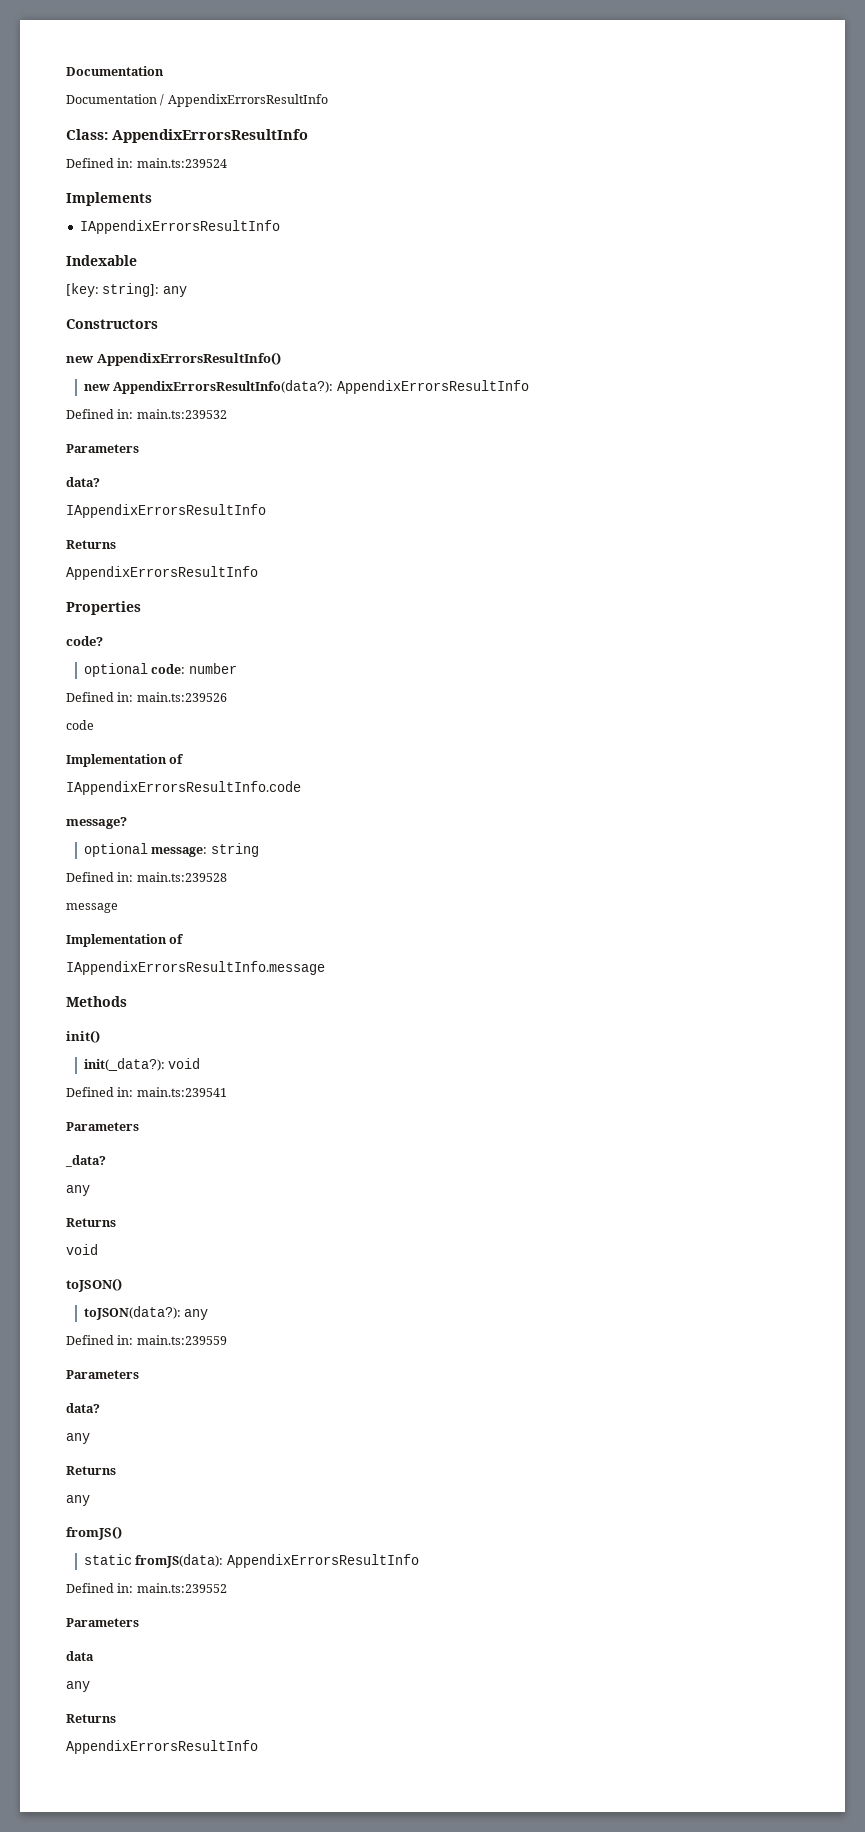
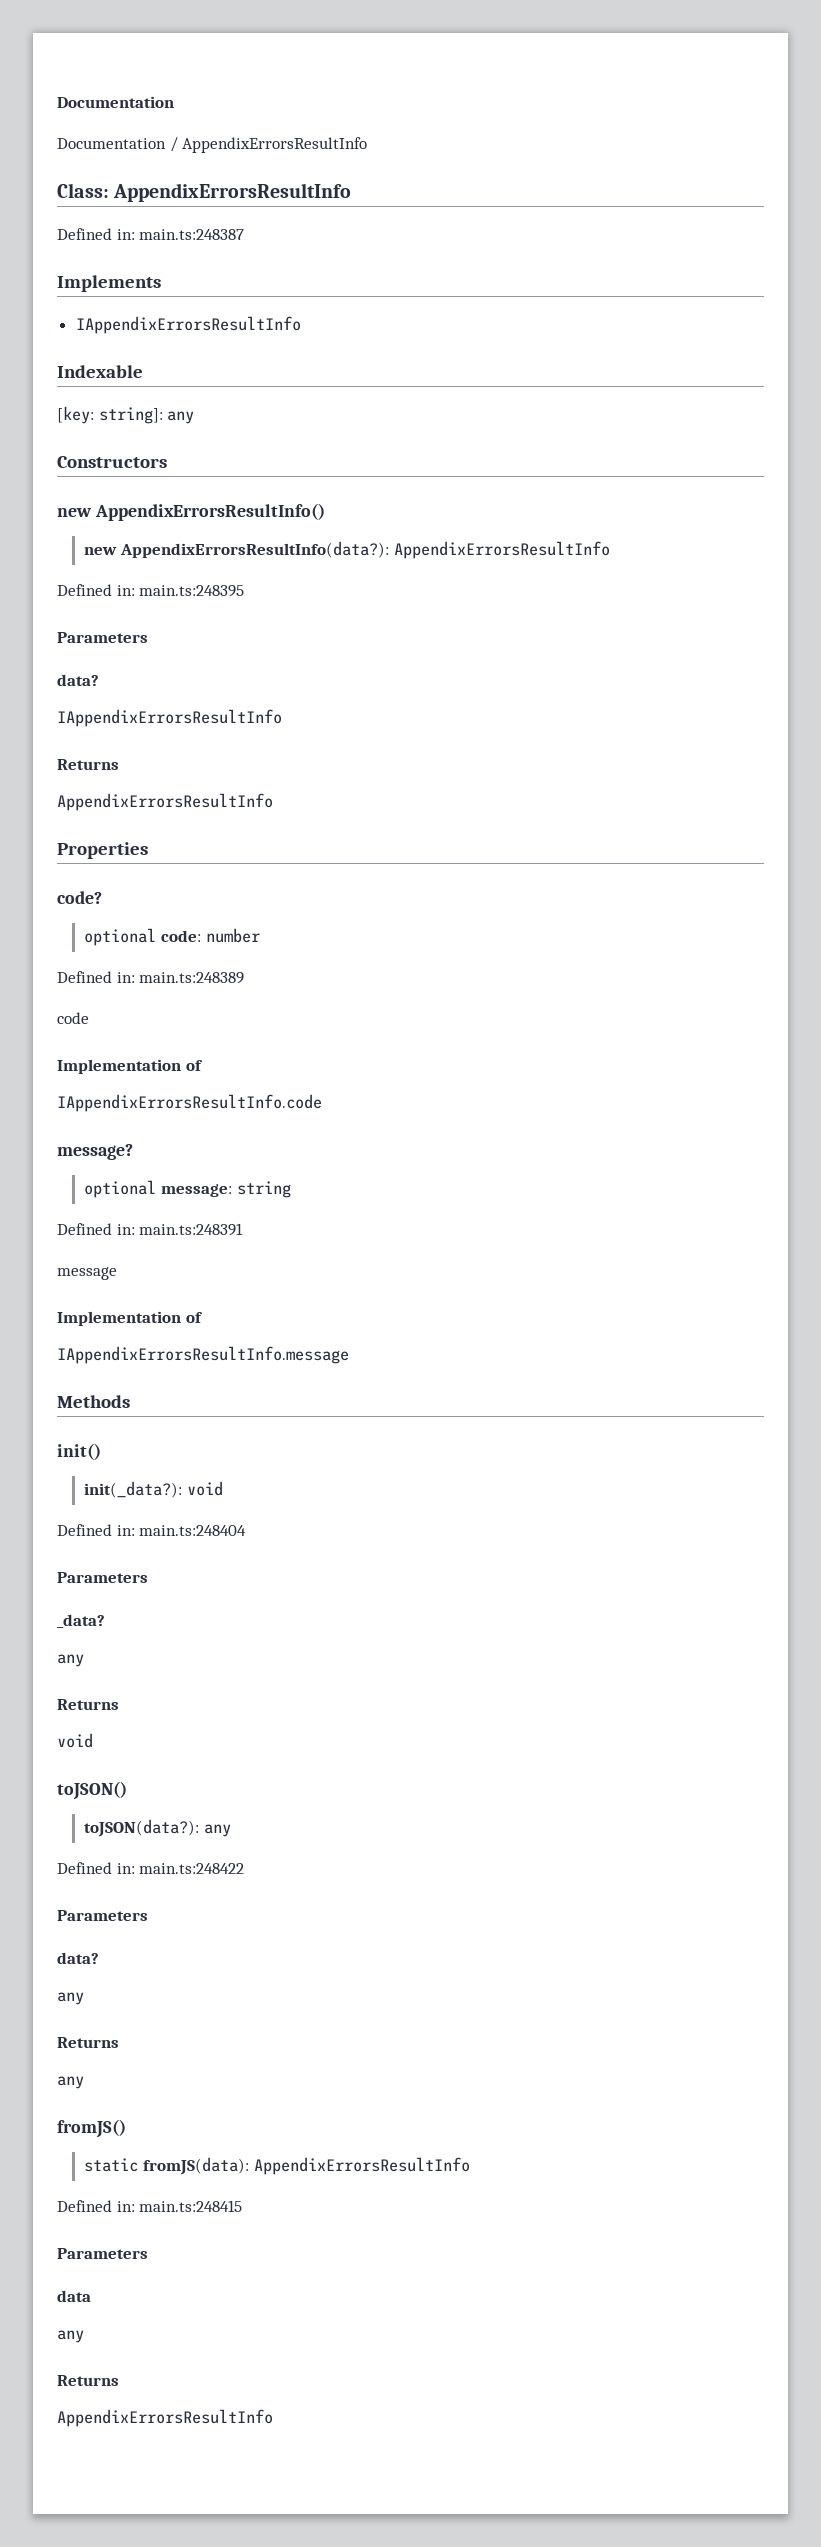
[136,158,227,168] main.ts:239524 -> [139,229,245,240] main.ts:248387
[136,409,227,419] main.ts:239532 -> [139,585,245,597] main.ts:248395
[136,692,227,702] main.ts:239526 -> [139,972,245,984] main.ts:248389
[136,872,227,882] main.ts:239528 -> [139,1223,244,1236] main.ts:248391
[136,1087,227,1097] main.ts:239541 -> [139,1525,247,1536] main.ts:248404
[136,1335,227,1345] main.ts:239559 -> [139,1863,245,1874] main.ts:248422
[136,1583,227,1593] main.ts:239552 -> [139,2200,243,2212] main.ts:248415

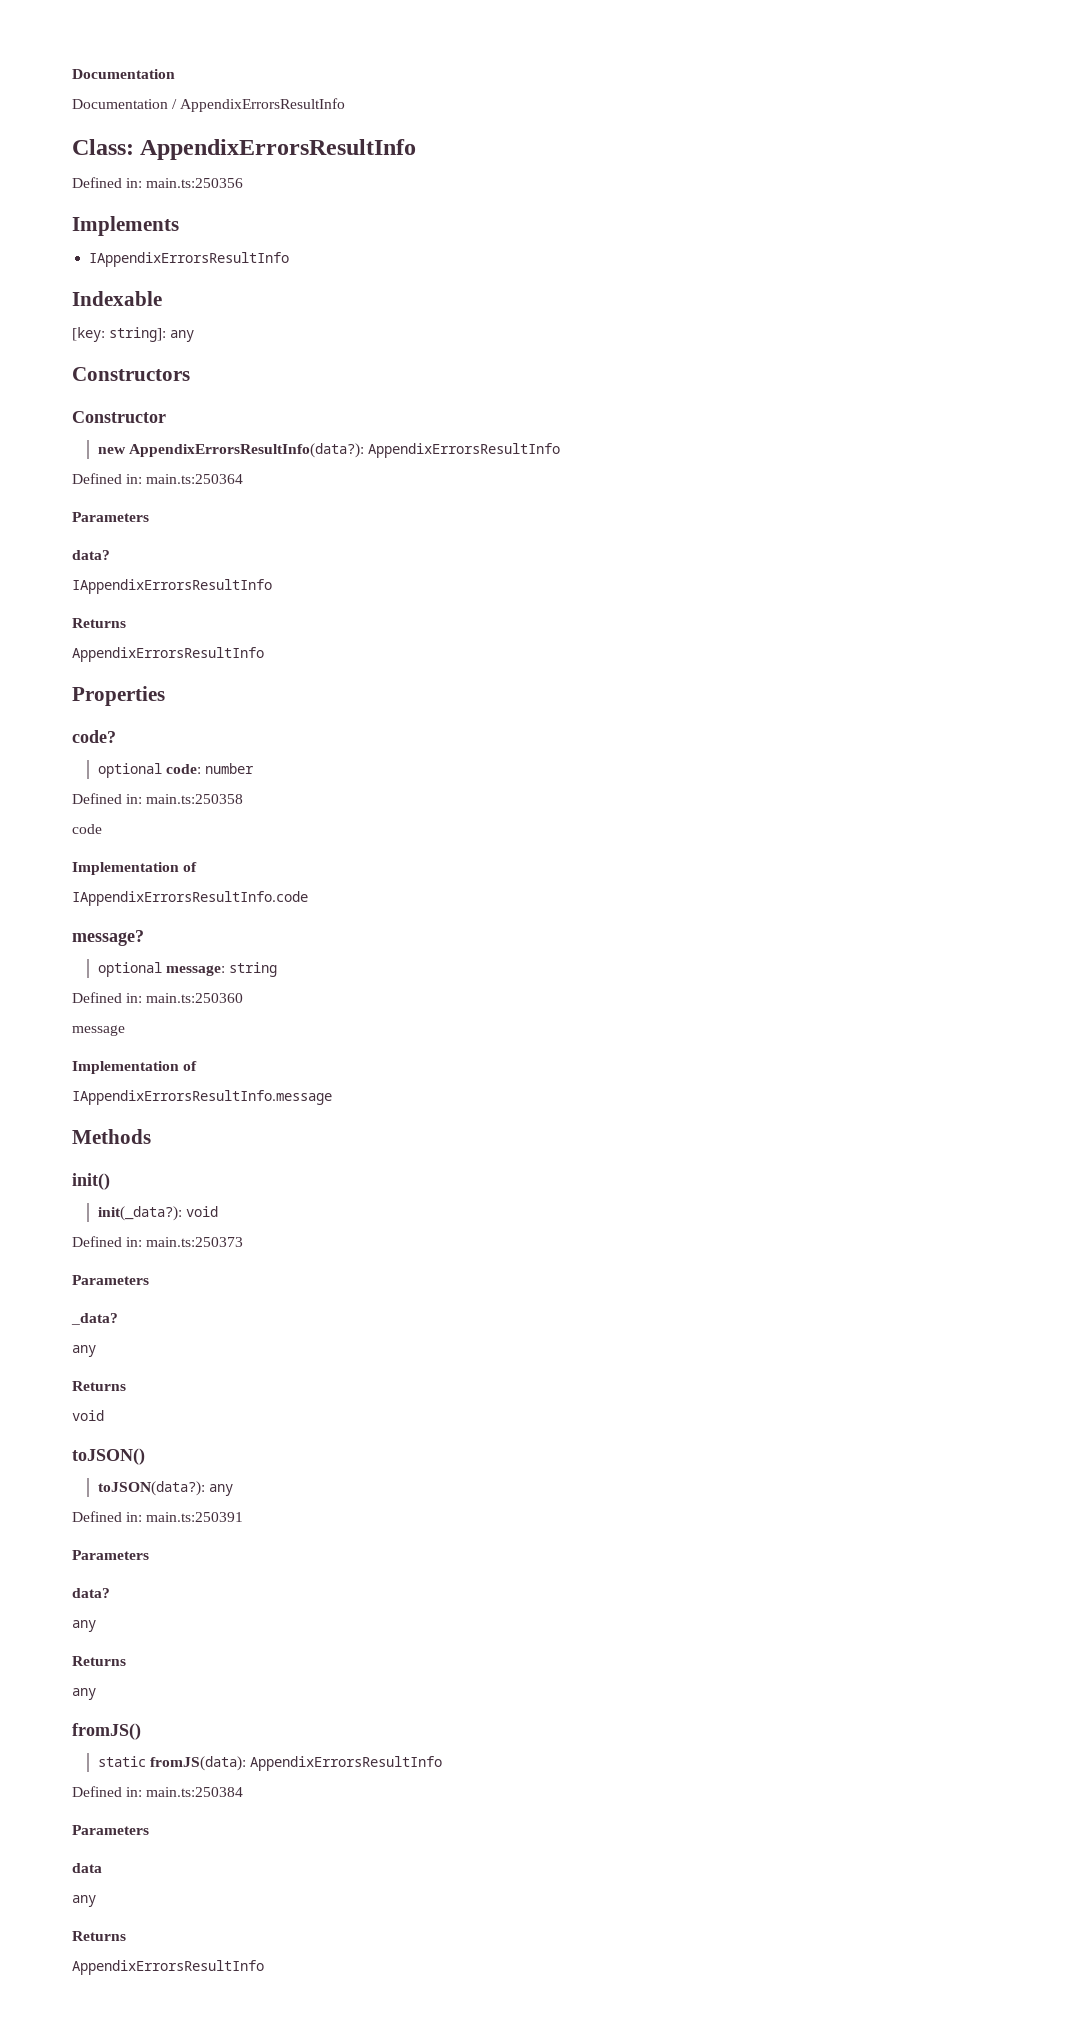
[139,229,245,240] main.ts:248387 -> [146,178,244,188] main.ts:250356
[57,503,325,521] new AppendixErrorsResultInfo() -> [72,411,166,423] Constructor
[139,585,245,597] main.ts:248395 -> [146,474,244,484] main.ts:250364
[139,972,245,984] main.ts:248389 -> [146,794,244,804] main.ts:250358
[139,1223,244,1236] main.ts:248391 -> [146,993,244,1003] main.ts:250360
[139,1525,247,1536] main.ts:248404 -> [146,1237,244,1247] main.ts:250373
[139,1863,245,1874] main.ts:248422 -> [146,1512,244,1522] main.ts:250391
[139,2200,243,2212] main.ts:248415 -> [146,1787,244,1797] main.ts:250384

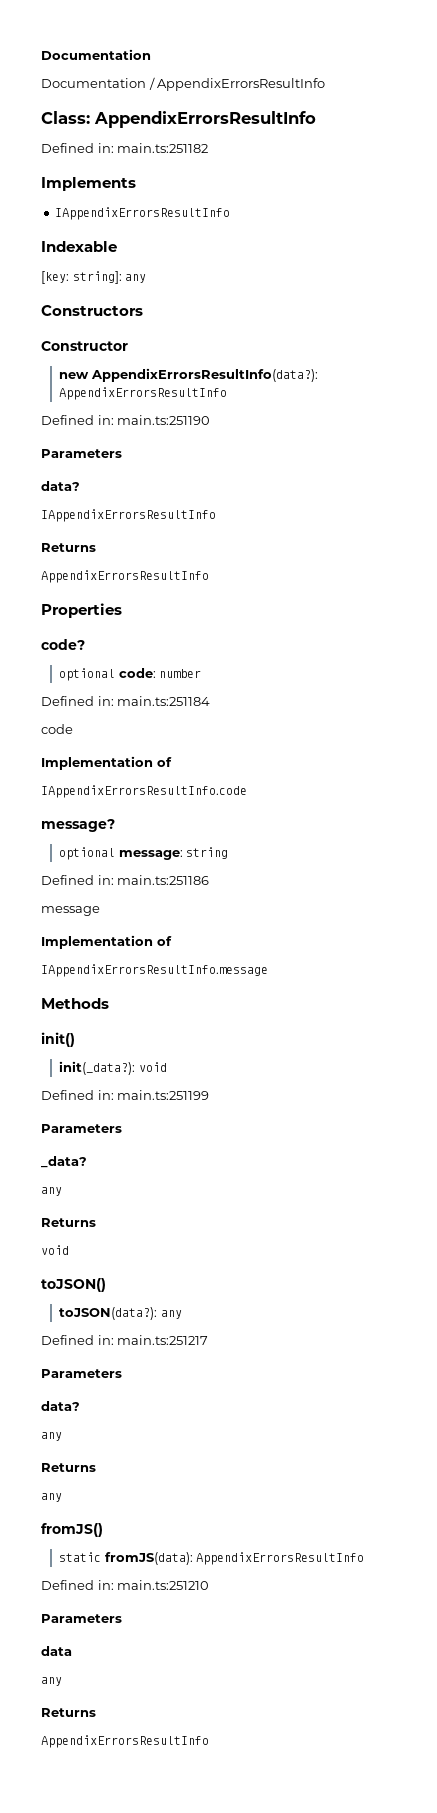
[146,178,244,188] main.ts:250356 -> [117,143,209,153] main.ts:251182
[146,474,244,484] main.ts:250364 -> [117,415,211,425] main.ts:251190
[146,794,244,804] main.ts:250358 -> [117,696,211,706] main.ts:251184
[146,993,244,1003] main.ts:250360 -> [117,875,210,885] main.ts:251186
[146,1237,244,1247] main.ts:250373 -> [117,1090,210,1100] main.ts:251199
[146,1512,244,1522] main.ts:250391 -> [117,1335,209,1345] main.ts:251217
[146,1787,244,1797] main.ts:250384 -> [117,1580,210,1590] main.ts:251210

